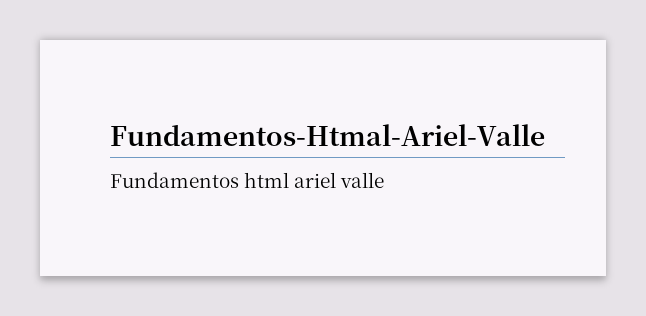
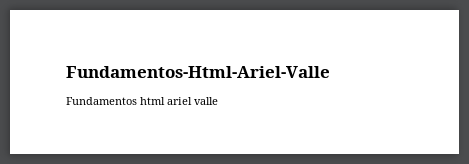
[110,124,545,146] Fundamentos-Htmal-Ariel-Valle -> [66,66,330,78] Fundamentos-Html-Ariel-Valle

